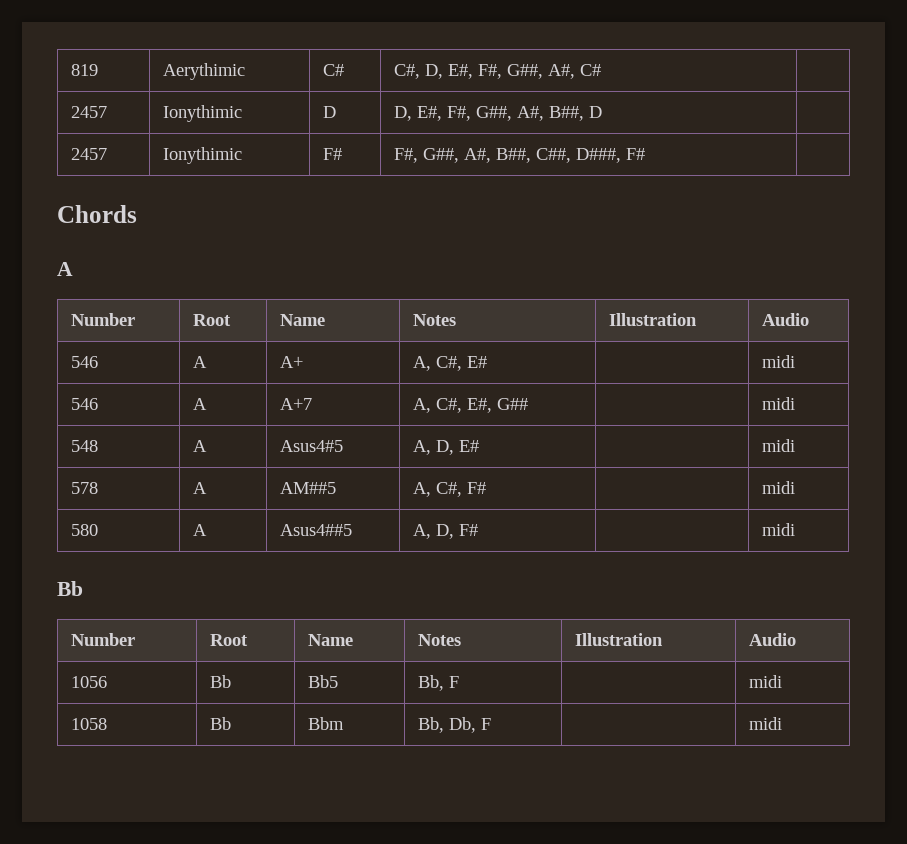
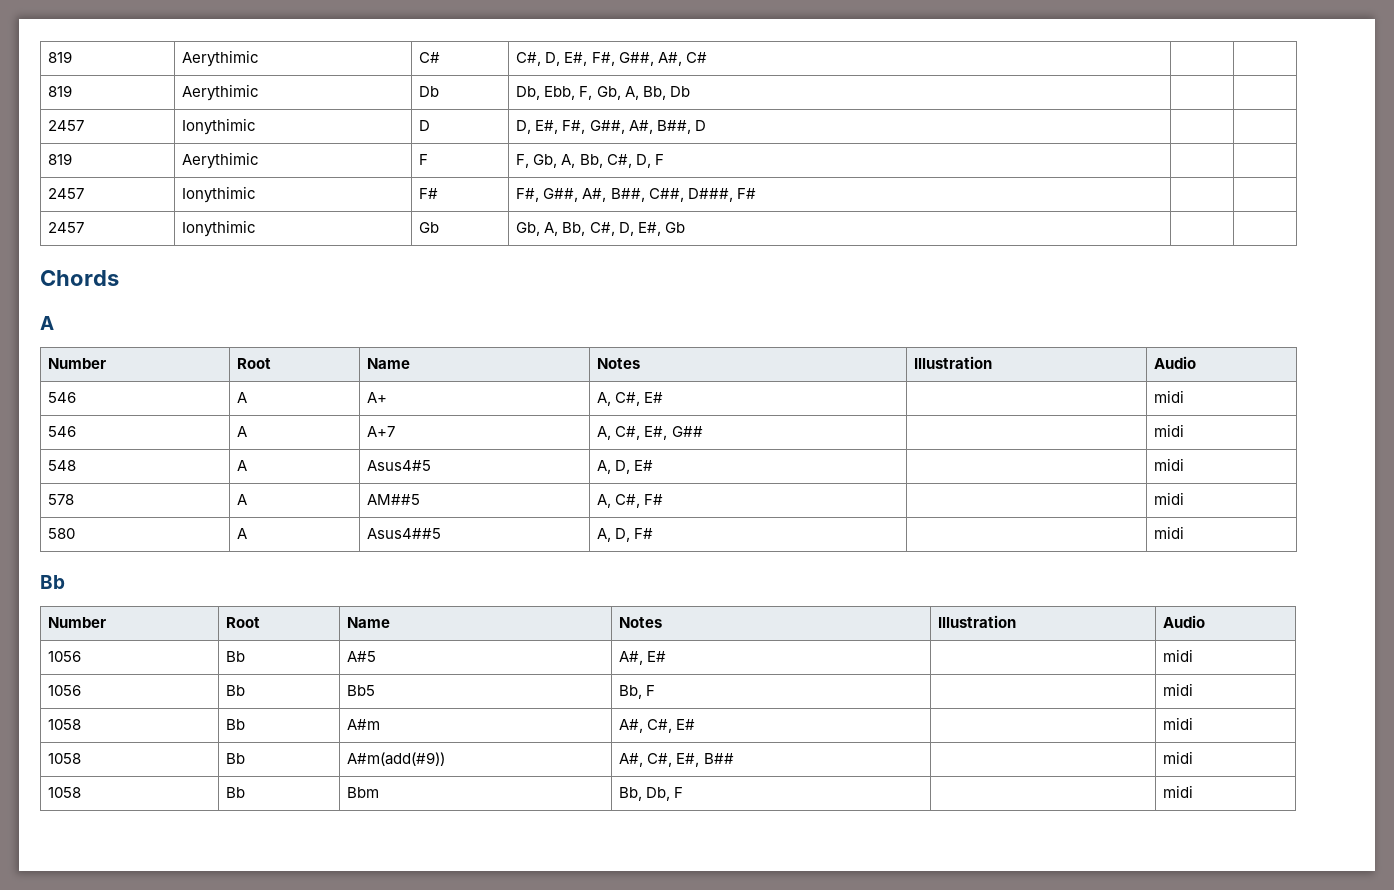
(601, 70) none -> [48,85,73,97] [182,84,260,101] [419,86,440,97] [516,86,690,100] | // 819 | Aerythimic | Db | Db, Ebb, F, Gb, A, Bb, Db | |
(602, 112) none -> [48,153,73,165] [182,152,260,169] [419,154,429,165] [516,154,664,168] | // 819 | Aerythimic | F | F, Gb, A, Bb, C#, D, F | |
(645, 154) none -> [48,222,85,233] [182,220,257,237] [419,222,440,233] [516,222,685,236] | // 2457 | Ionythimic | Gb | Gb, A, Bb, C#, D, E#, Gb | |
(796, 639) none -> [48,651,82,662] [226,651,246,662] [347,651,377,662] [619,651,667,665] [1163,649,1194,662] // 1056 | Bb | A#5 | A#, E# | | midi
(782, 681) none -> [48,719,82,730] [226,719,246,730] [347,719,381,730] [619,719,696,733] [1163,717,1194,730] [48,753,82,764] [226,753,246,764] [347,752,446,766] [619,753,734,767] [1163,751,1194,764] // 1058 | Bb | A#m | A#, C#, E# | | midi // 1058 | Bb | A#m(add(#9)) | A#, C#, E#, B## | | midi

